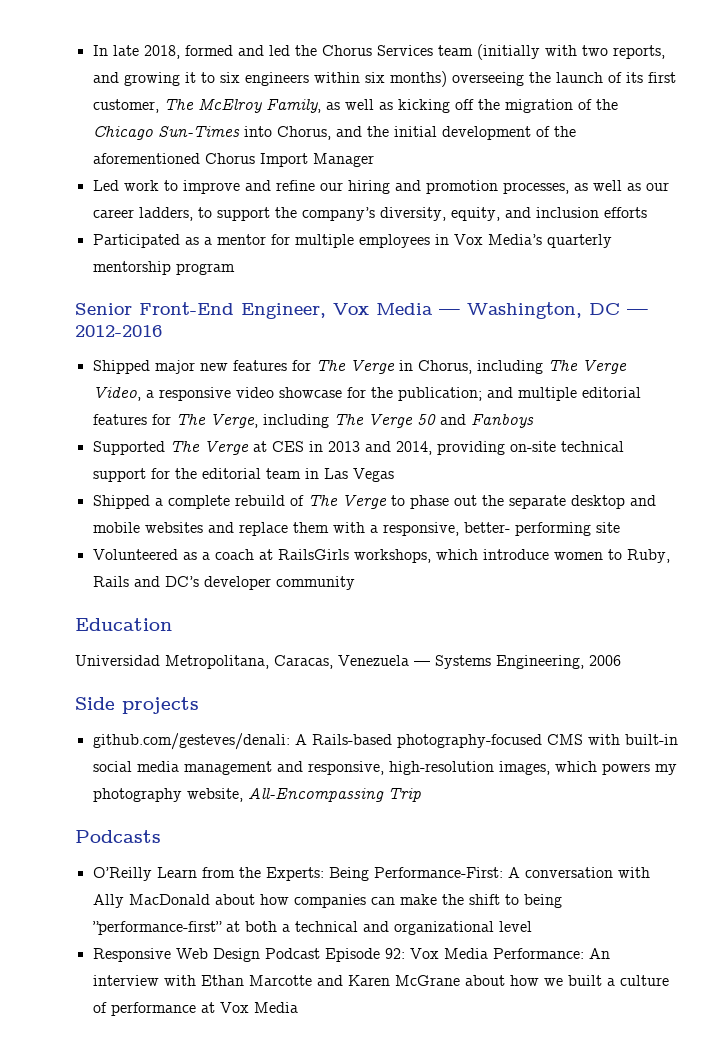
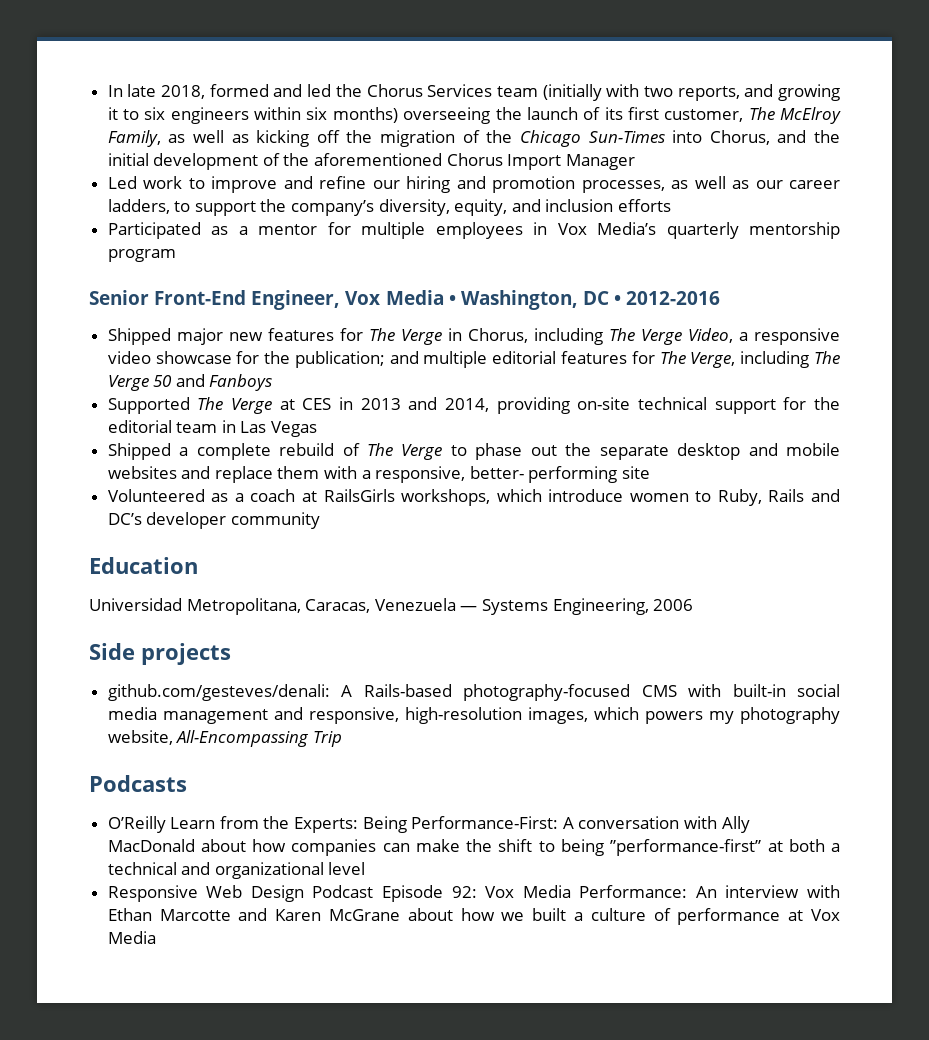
[439,309,460,315] — -> [448,295,456,305] •
[627,309,648,315] — -> [614,295,622,305] •

